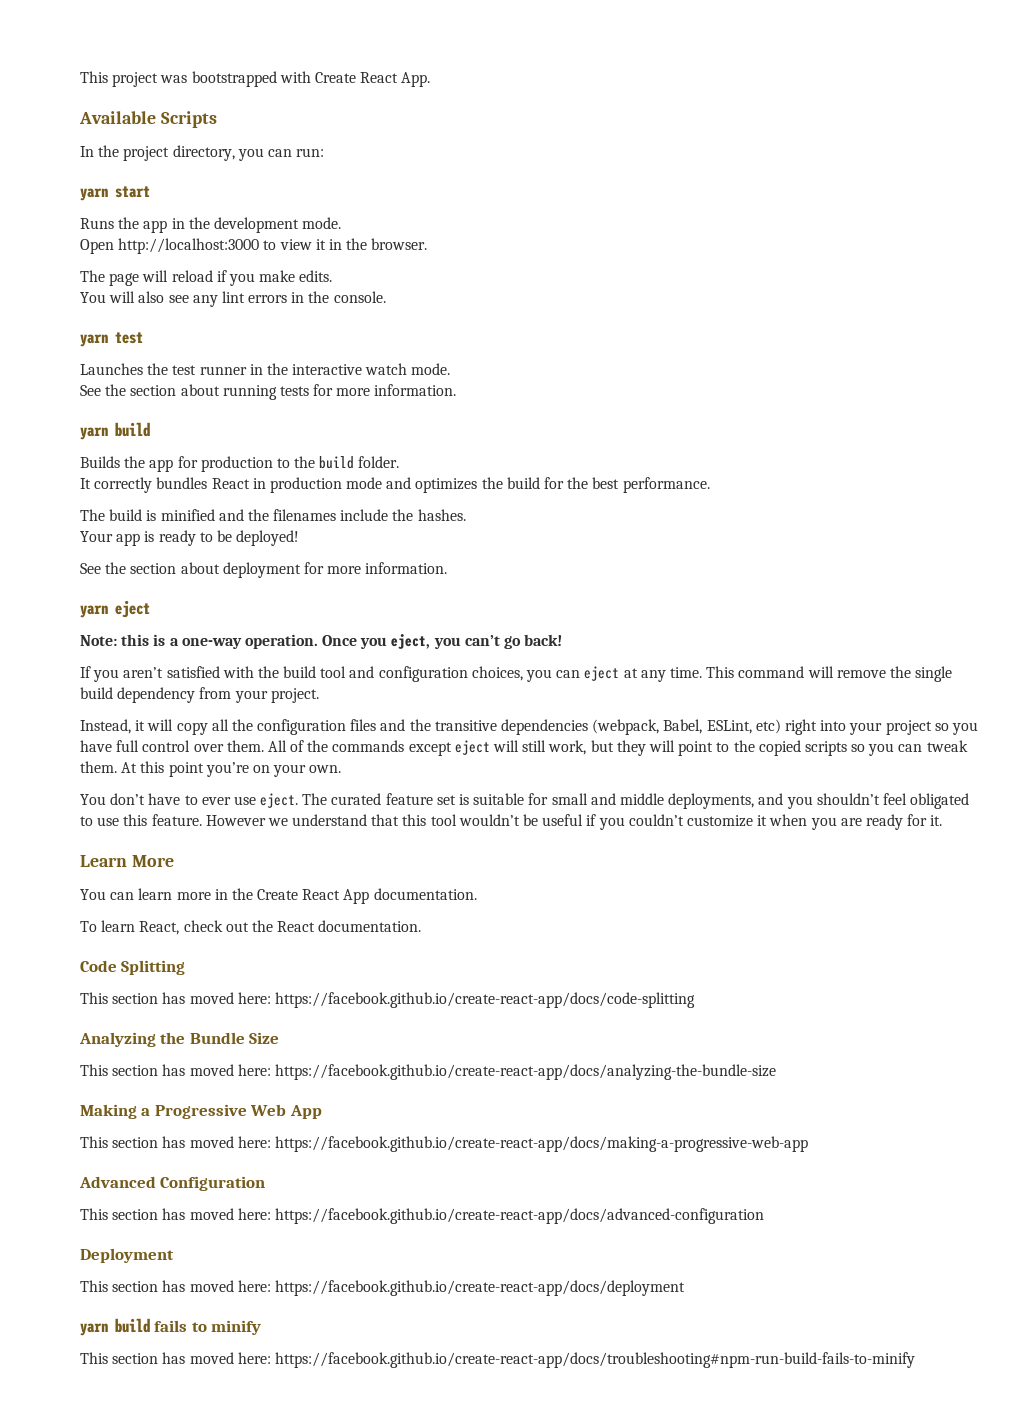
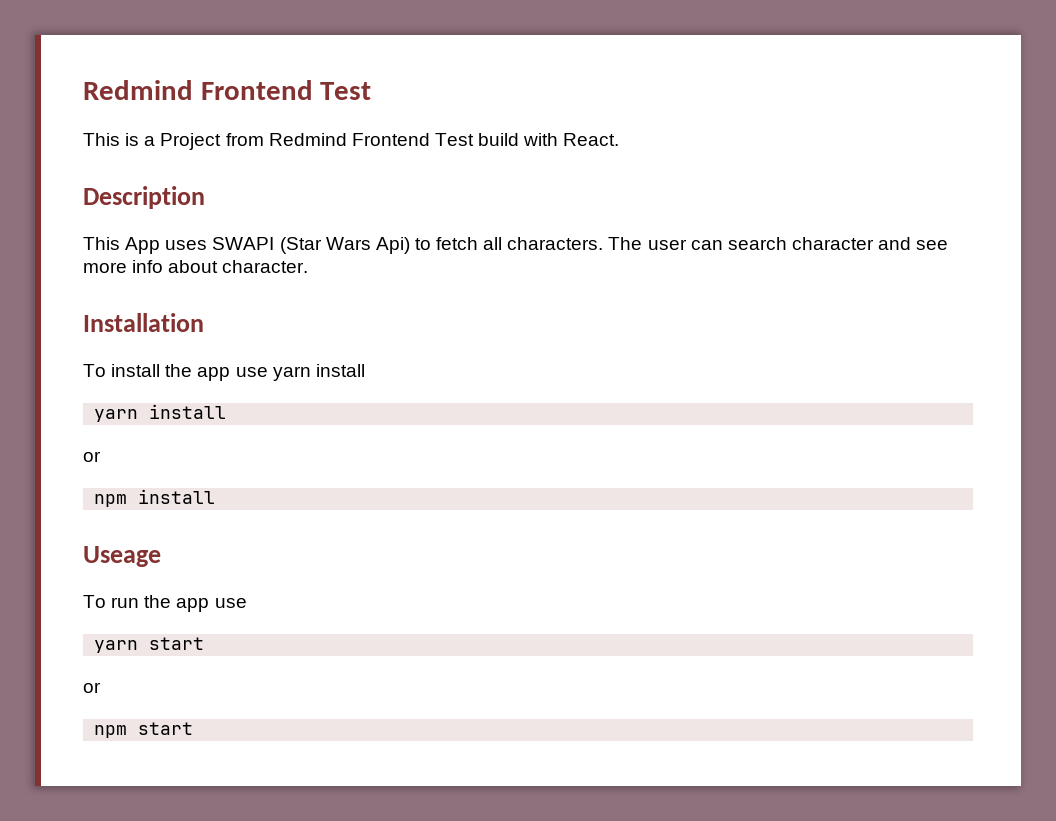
[80,71,431,87] [79,111,217,128] [80,145,325,161] [80,186,150,201] [80,217,342,233] [80,238,428,254] [80,270,333,286] [80,291,386,307] [80,332,143,347] [80,363,451,375] [80,384,457,400] [80,422,150,440] [80,456,400,472] [80,477,710,493] [80,509,466,521] [80,530,300,546] [80,562,448,578] [80,600,150,618] [80,634,563,649] [80,666,953,682] [80,687,319,703] [80,719,978,735] [80,740,968,756] [80,761,342,777] [80,793,970,809] [80,814,943,830] [80,855,174,867] [80,888,477,904] [80,920,422,935] [80,960,186,975] [80,992,695,1008] [79,1032,280,1047] [80,1064,776,1080] [80,1104,322,1119] [80,1136,808,1152] [79,1176,266,1191] [80,1208,764,1224] [80,1248,174,1263] [80,1280,685,1296] [80,1318,262,1336] [80,1352,915,1368] This project was bootstrapped with Create React App. // Available Scripts // In the project directory, you can run: // yarn start // Runs the app in the development mode. // Open http://localhost:3000 to view it in the browser. // The page will reload if you make edits. // You will also see any lint errors in the console. // yarn test // Launches the test runner in the interactive watch mode. // See the section about running tests for more information. // yarn build // Builds the app for production to the build folder. // It correctly bundles React in production mode and optimizes the build for the best performance. // The build is minified and the filenames include the hashes. // Your app is ready to be deployed! // See the section about deployment for more information. // yarn eject // Note: this is a one-way operation. Once you eject, you can’t go back! // If you aren’t satisfied with the build tool and configuration choices, you can eject at any time. This command will remove the single build dependency from your project. // Instead, it will copy all the configuration files and the transitive dependencies (webpack, Babel, ESLint, etc) right into your project so you have full control over them. All of the commands except eject will still work, but they will point to the copied scripts so you can tweak them. At this point you’re on your own. // You don’t have to ever use eject. The curated feature set is suitable for small and middle deployments, and you shouldn’t feel obligated to use this feature. However we understand that this tool wouldn’t be useful if you couldn’t customize it when you are ready for it. // Learn More // You can learn more in the Create React App documentation. // To learn React, check out the React documentation. // Code Splitting // This section has moved here: https://facebook.github.io/create-react-app/docs/code-splitting // Analyzing the Bundle Size // This section has moved here: https://facebook.github.io/create-react-app/docs/analyzing-the-bundle-size // Making a Progressive Web App // This section has moved here: https://facebook.github.io/create-react-app/docs/making-a-progressive-web-app // Advanced Configuration // This section has moved here: https://facebook.github.io/create-react-app/docs/advanced-configuration // Deployment // This section has moved here: https://facebook.github.io/create-react-app/docs/deployment // yarn build fails to minify // This section has moved here: https://facebook.github.io/create-react-app/docs/troubleshooting#npm-run-build-fails-to-minify -> [83,80,372,100] [83,133,620,150] [83,186,205,209] [83,237,949,254] [83,260,309,273] [83,313,204,332] [83,364,365,381] [94,404,227,422] [83,451,101,462] [94,489,216,507] [83,546,161,567] [83,595,247,612] [94,637,205,653] [83,682,101,693] [94,722,194,738] Redmind Frontend Test // This is a Project from Redmind Frontend Test build with React. // Description // This App uses SWAPI (Star Wars Api) to fetch all characters. The user can search character and see more info about character. // Installation // To install the app use yarn install // yarn install // or // npm install // Useage // To run the app use // yarn start // or // npm start

